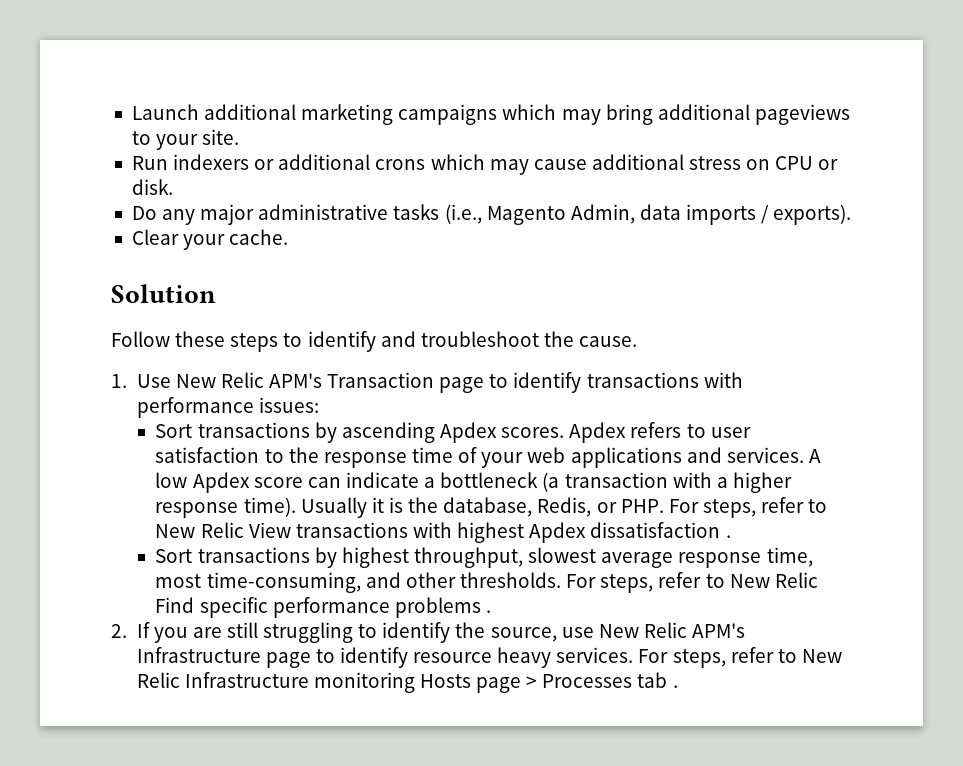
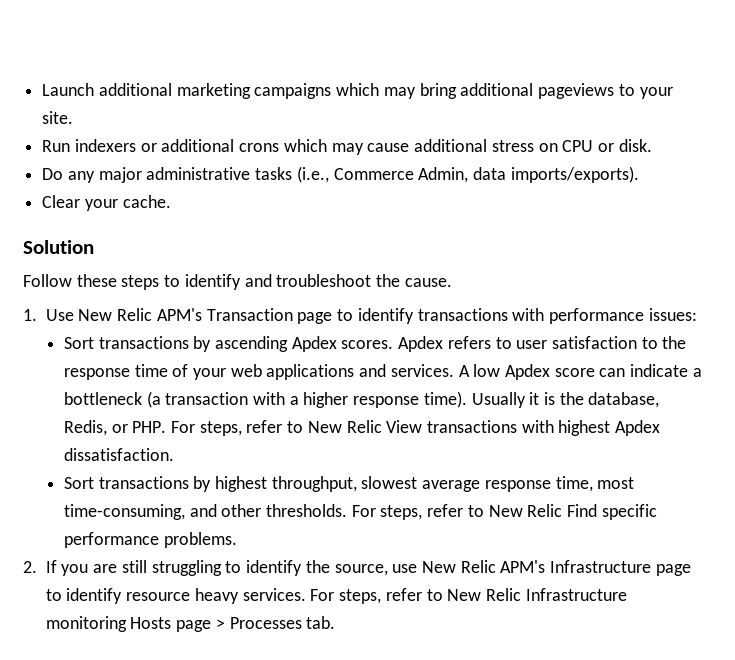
[486,206,566,225] Magento -> [333,168,414,180] Commerce
[686,204,852,225] imports / exports). -> [510,166,639,183] imports/exports).
[590,522,731,538] dissatisfaction . -> [63,448,174,461] dissatisfaction.
[394,597,491,618] problems . -> [163,532,237,548] problems.
[637,672,678,688] tab . -> [306,616,336,629] tab.

